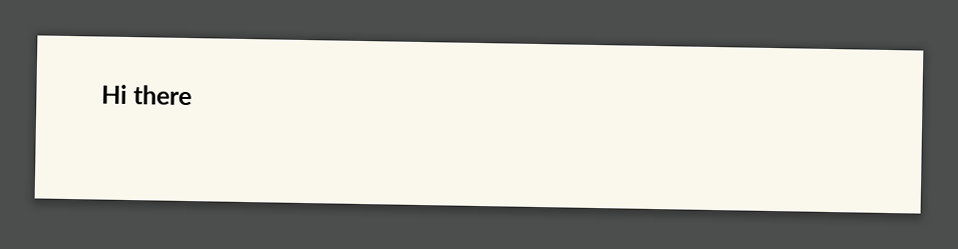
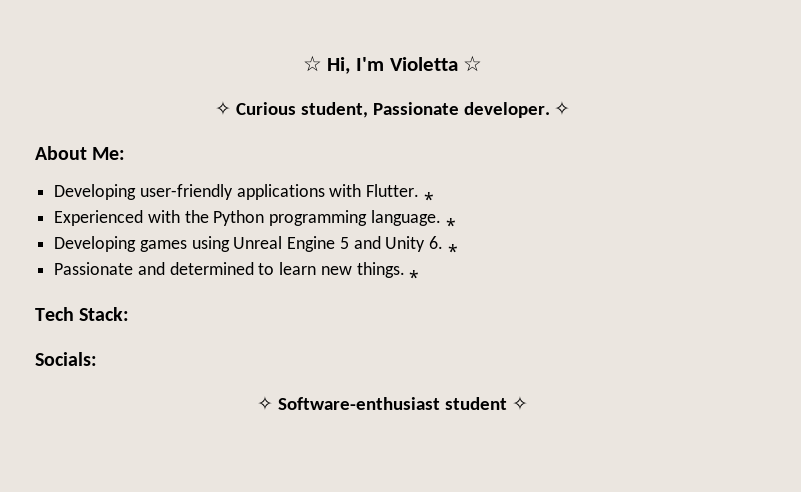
[101,84,192,106] Hi there -> [302,55,483,74] [214,100,571,118] [35,146,126,160] [54,184,434,201] [54,210,456,227] [54,236,458,253] [54,262,420,279] [35,307,130,321] [35,352,97,366] [257,395,528,411] ☆ Hi, I'm Violetta ☆ // ✧ Curious student, Passionate developer. ✧ // About Me: // Developing user-friendly applications with Flutter. ⁎ // Experienced with the Python programming language. ⁎ // Developing games using Unreal Engine 5 and Unity 6. ⁎ // Passionate and determined to learn new things. ⁎ // Tech Stack: // Socials: // ✧ Software-enthusiast student ✧

